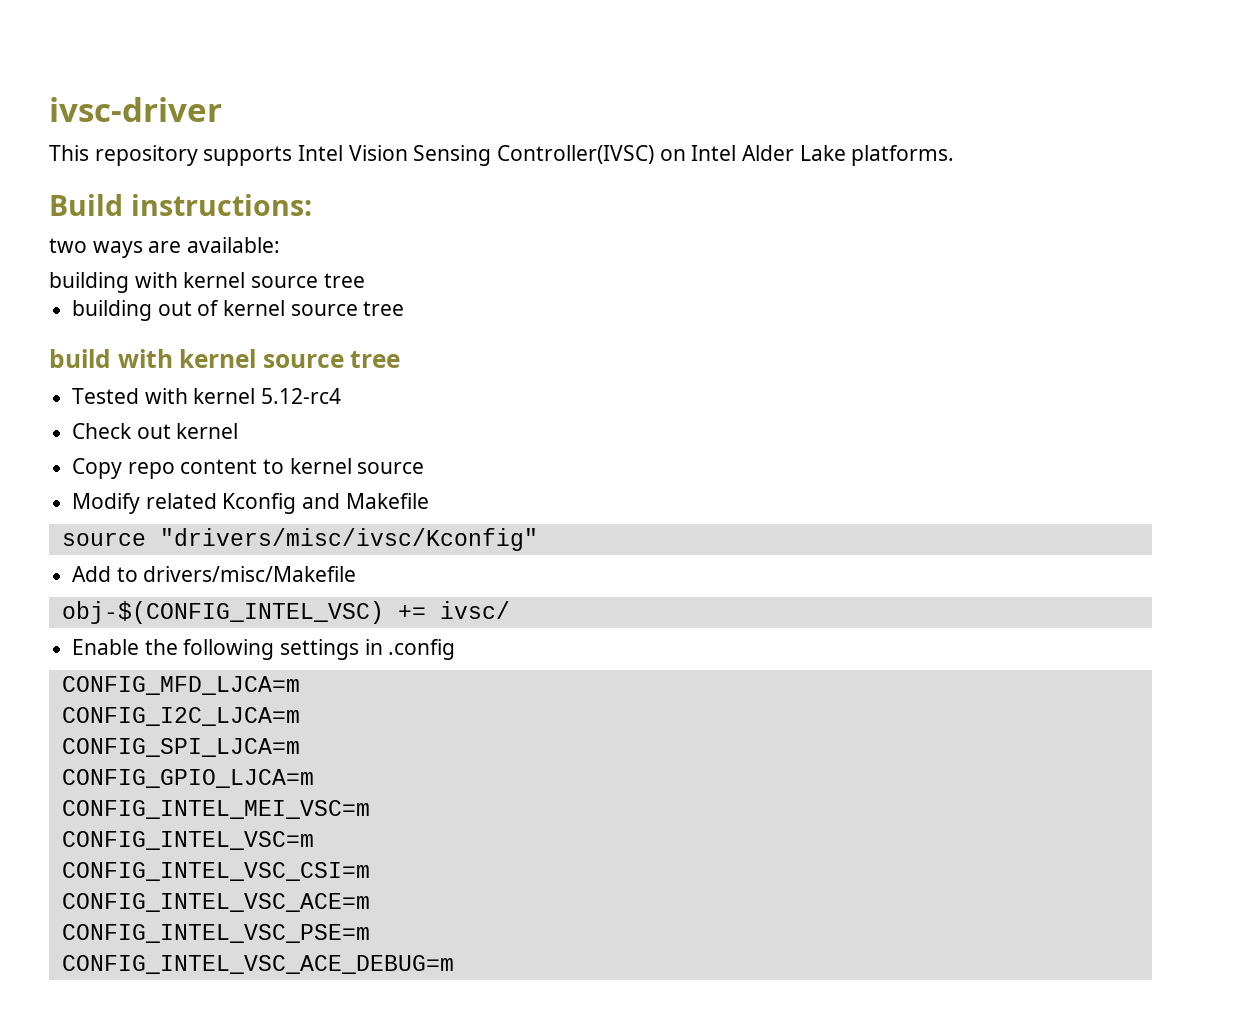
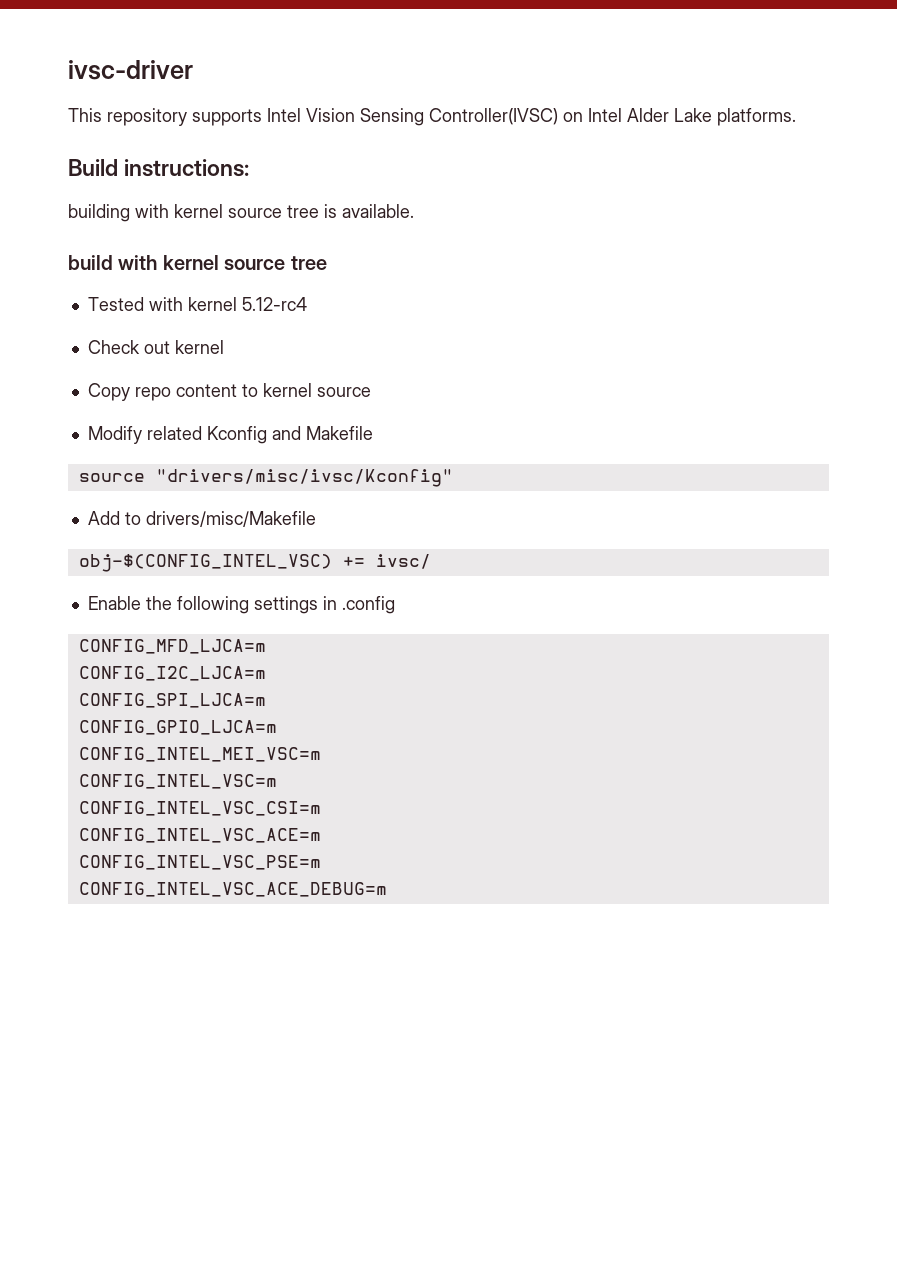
[49,237,281,258] // two ways are available: -> (250, 168) none
[72,300,405,321] // building out of kernel source tree -> [324,204,414,218] is available.

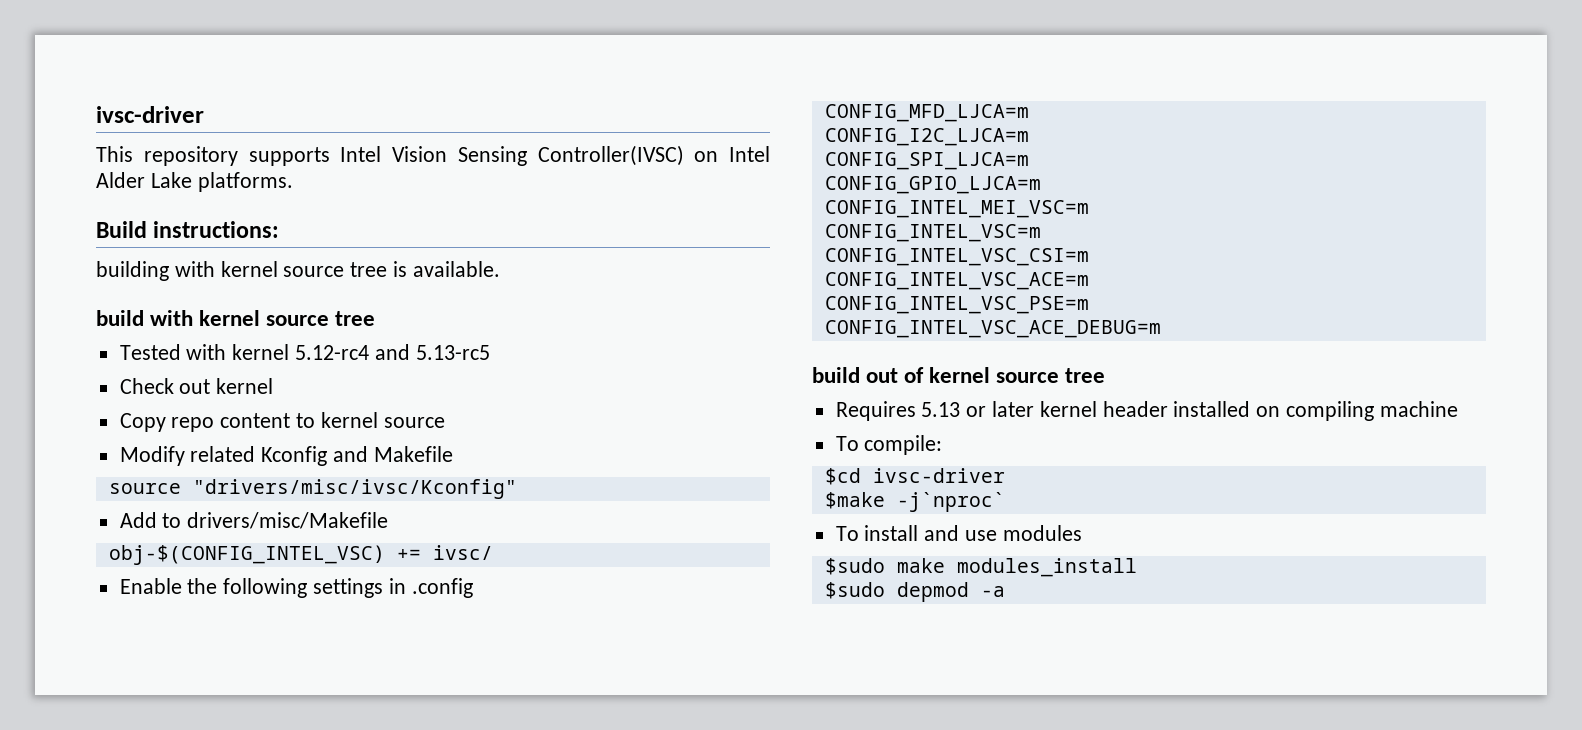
(307, 304) none -> [374,344,490,360] and 5.13-rc5
(387, 889) none -> [812,367,1106,383] [835,401,1458,421] [835,435,943,455] [824,468,1005,485] [824,492,1005,512] [835,525,1082,541] [824,558,1137,577] [824,582,1005,602] // build out of kernel source tree // Requires 5.13 or later kernel header installed on compiling machine // To compile: // $cd ivsc-driver // $make -j`nproc` // To install and use modules // $sudo make modules_install // $sudo depmod -a

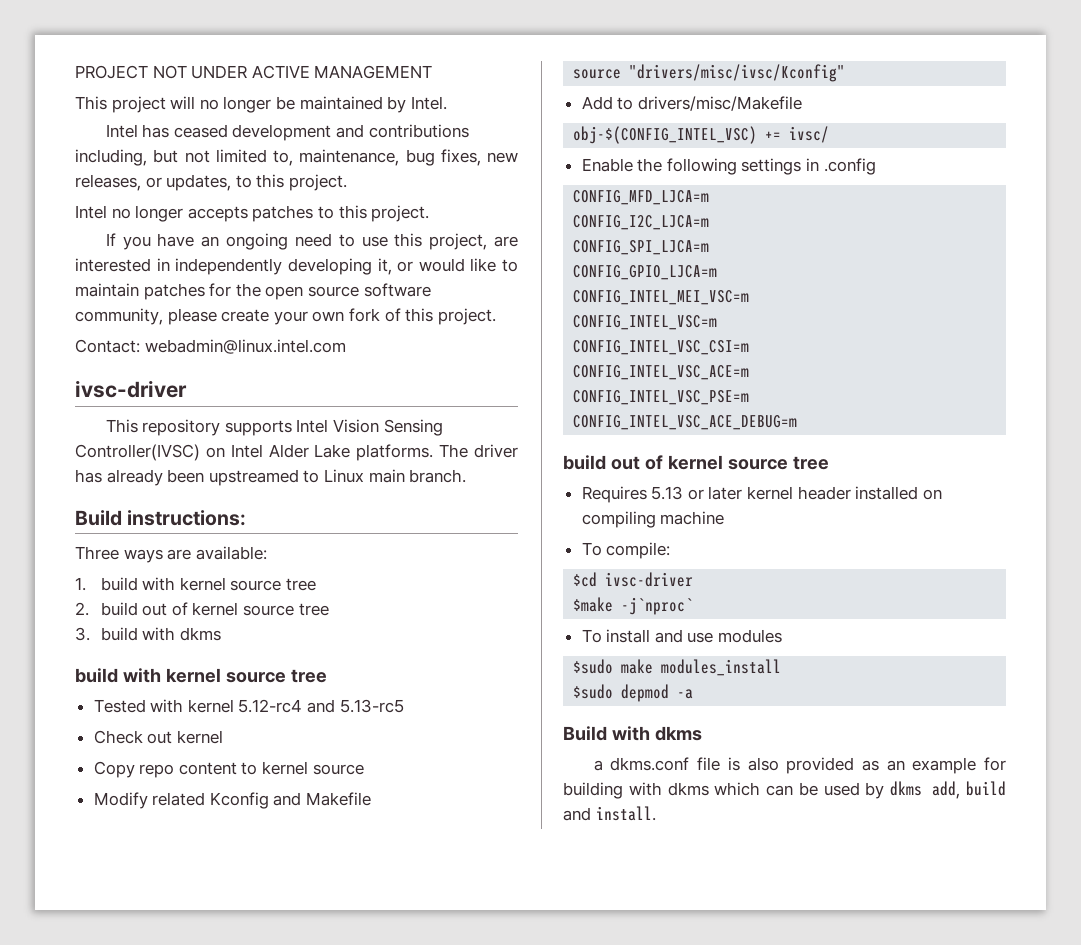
(96, 114) none -> [75,65,433,79] [75,96,447,113] [105,124,469,141] [75,149,518,166] [75,174,347,191] [75,205,430,222] [105,233,518,250] [75,258,518,275] [75,283,431,300] [75,308,496,325] [75,339,346,354] PROJECT NOT UNDER ACTIVE MANAGEMENT // This project will no longer be maintained by Intel. // Intel has ceased development and contributions including, but not limited to, maintenance, bug fixes, new releases, or updates, to this project. // Intel no longer accepts patches to this project. // If you have an ongoing need to use this project, are interested in independently developing it, or would like to maintain patches for the open source software community, please create your own fork of this project. // Contact: webadmin@linux.intel.com //
[96,221,280,238] [96,261,500,281] // Build instructions: // building with kernel source tree is available. -> [439,444,518,458] [75,469,467,486] [75,510,247,526] [75,546,267,563] [75,577,316,591] [75,602,329,616] [75,627,221,641] The driver has already been upstreamed to Linux main branch. // Build instructions: // Three ways are available: // 1. build with kernel source tree // 2. build out of kernel source tree // 3. build with dkms
(1005, 591) none -> [563,726,702,741] [593,757,1006,774] [563,781,1006,799] [563,806,656,821] // Build with dkms // a dkms.conf file is also provided as an example for building with dkms which can be used by dkms add, build and install.

